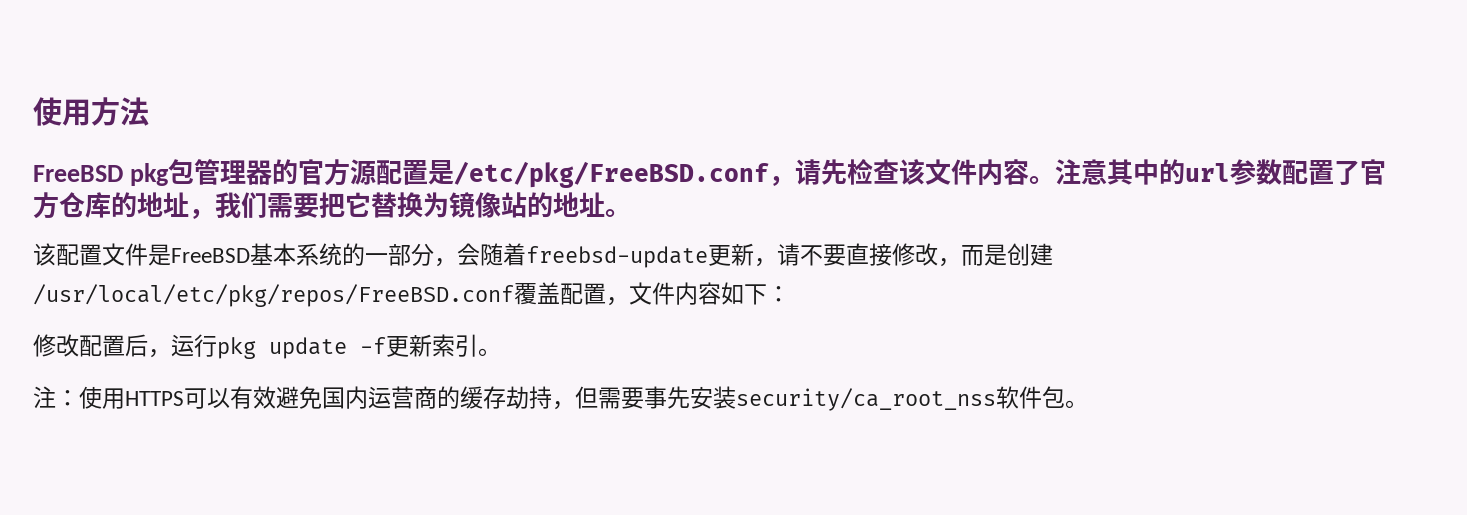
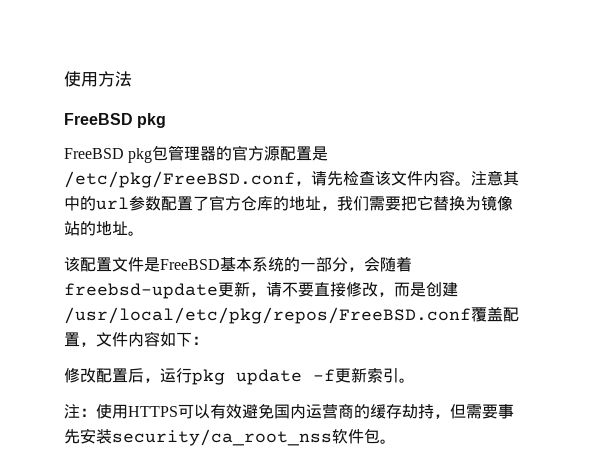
(170, 174) none -> [64,148,153,163] // FreeBSD pkg

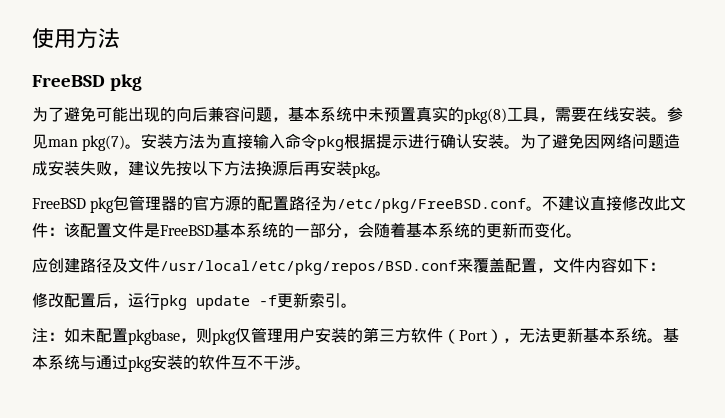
(167, 120) none -> [32,106,683,124] [32,133,681,151] [32,160,391,178] // 为了避免可能出现的向后兼容问题，基本系统中未预置真实的pkg(8)工具，需要在线安装。参见man pkg(7)。安装方法为直接输入命令pkg根据提示进行确认安装。为了避免因网络问题造成安装失败，建议先按以下方法换源后再安装pkg。
[280,146,329,161] [64,170,519,188] [64,195,513,211] [64,221,144,236] 配置是/etc/pkg/FreeBSD.conf，请先检查该文件内容。注意其中的url参数配置了官方仓库的地址，我们需要把它替换为镜像站的地址。 // -> [241,195,687,213] [32,223,64,238] 的配置路径为/etc/pkg/FreeBSD.conf。不建议直接修改此文件：
[64,281,458,299] [64,307,471,324] freebsd-update更新，请不要直接修改，而是创建/usr/local/etc/pkg/repos/FreeBSD.conf -> [406,222,582,238] [32,258,473,275] 基本系统的更新而变化。 // 应创建路径及文件/usr/local/etc/pkg/repos/BSD.conf来
[96,404,514,419] [64,428,380,446] 使用HTTPS可以有效避免国内运营商的缓存劫持，但需要事先安装security/ca_root_nss软件包 -> [64,327,679,345] [32,354,295,372] 如未配置pkgbase，则pkg仅管理用户安装的第三方软件（Port），无法更新基本系统。基本系统与通过pkg安装的软件互不干涉

